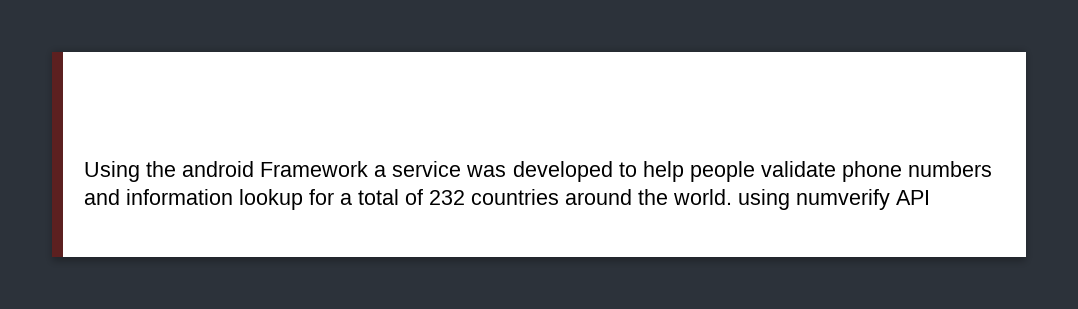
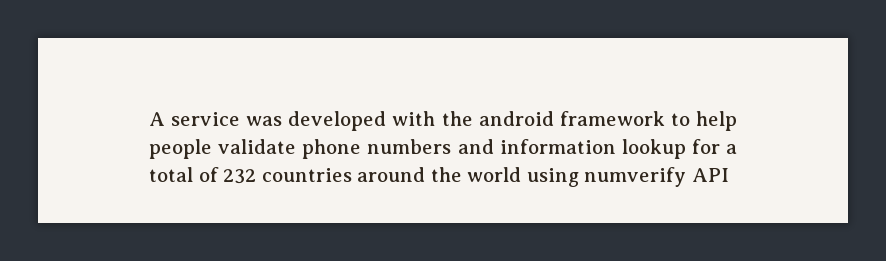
[84,161,613,182] Using the android Framework a service was developed -> [149,111,665,131] A service was developed with the android framework
[673,189,732,205] world. -> [467,167,522,182] world

